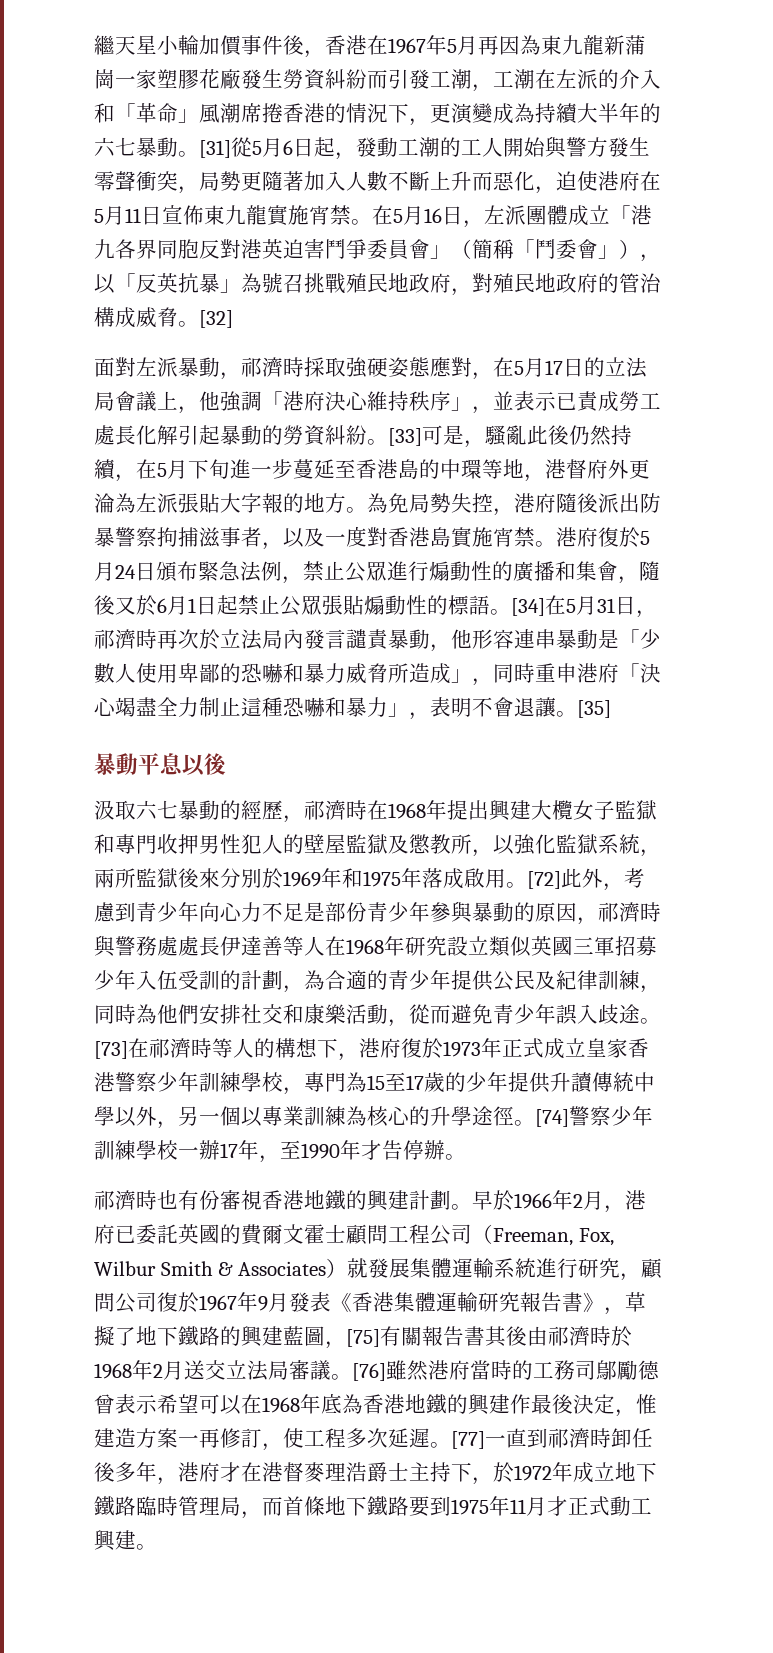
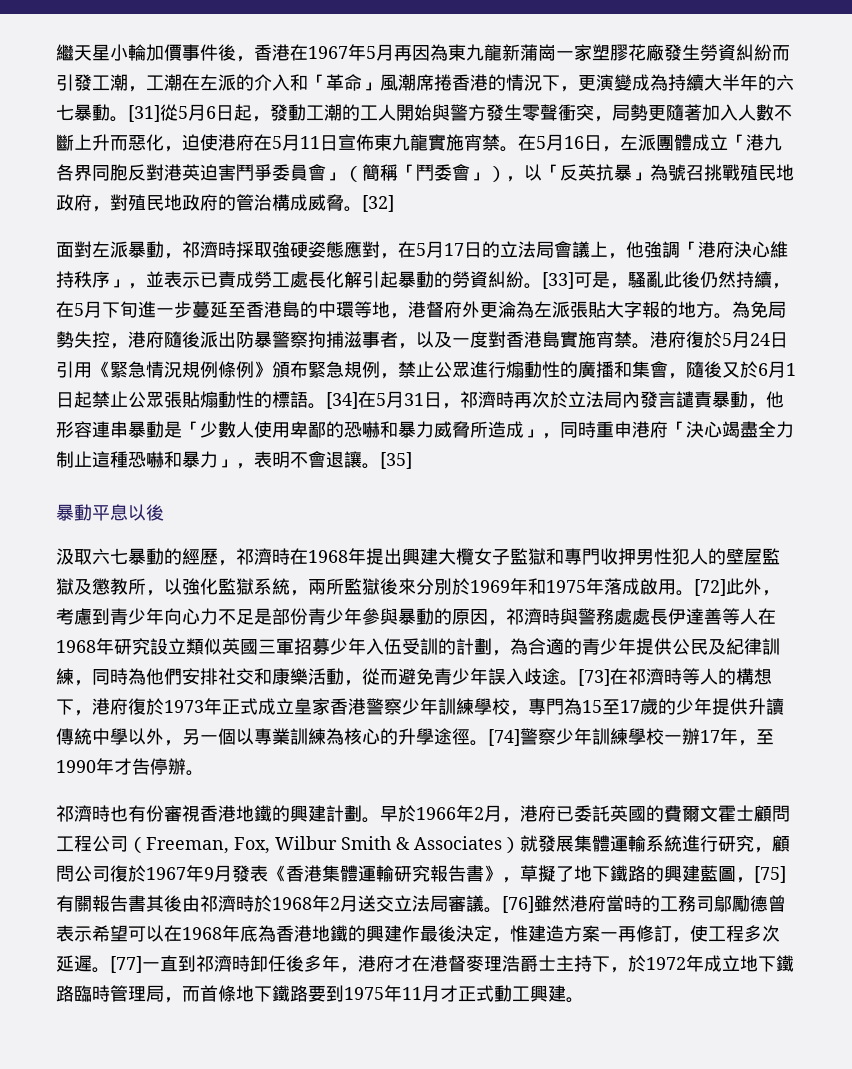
(156, 571) none -> [56,361,272,378] 引用《緊急情況規例條例》
[240,561,261,582] 法 -> [344,361,362,378] 規

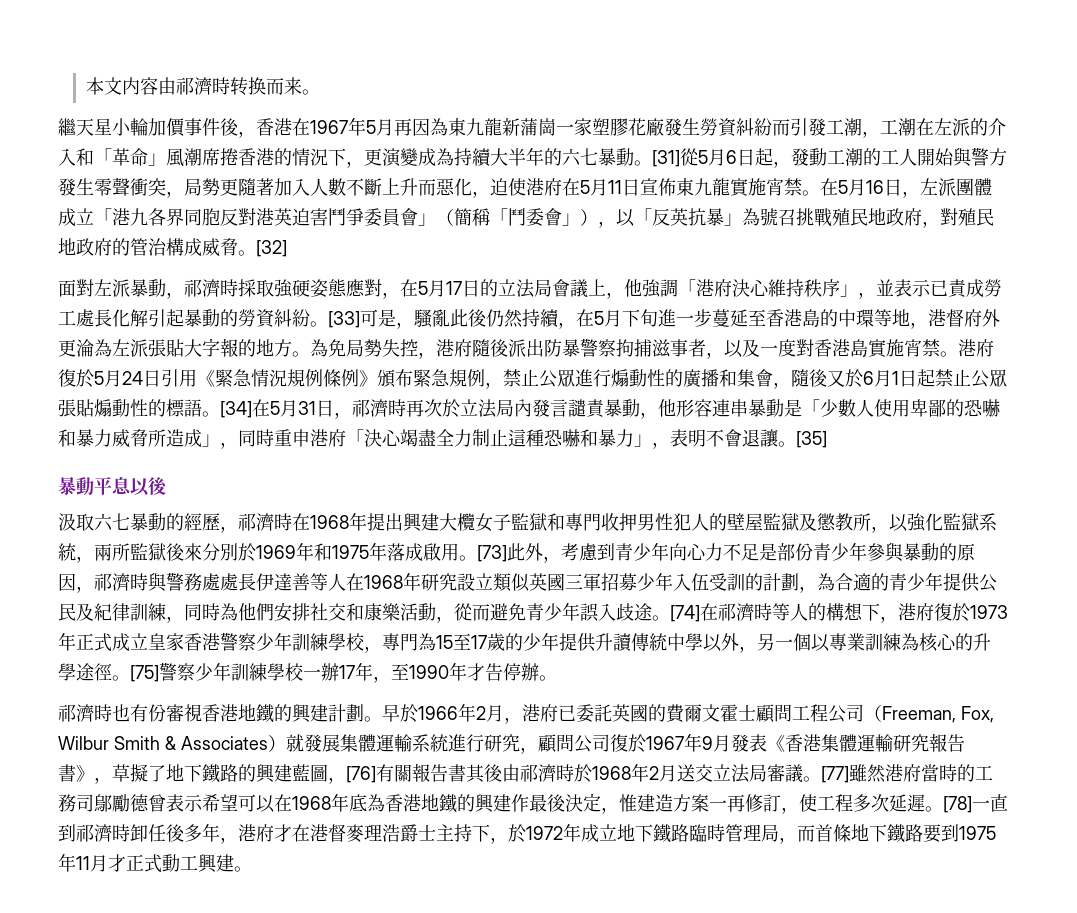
(56, 52) none -> [85,77,320,96] 本文内容由祁濟時转换而来。 //
[694,579,726,596] [72] -> [477,545,507,562] [73]
[578,669,610,686] [73] -> [670,605,700,622] [74]
[488,729,520,746] [74] -> [130,665,159,682] [75]
[754,866,786,883] [75] -> [346,766,376,783] [76]
[502,896,534,913] [76] -> [821,766,849,783] [77]
[110,956,142,973] [77] -> [943,796,972,813] [78]

